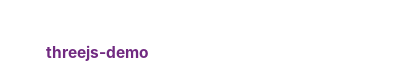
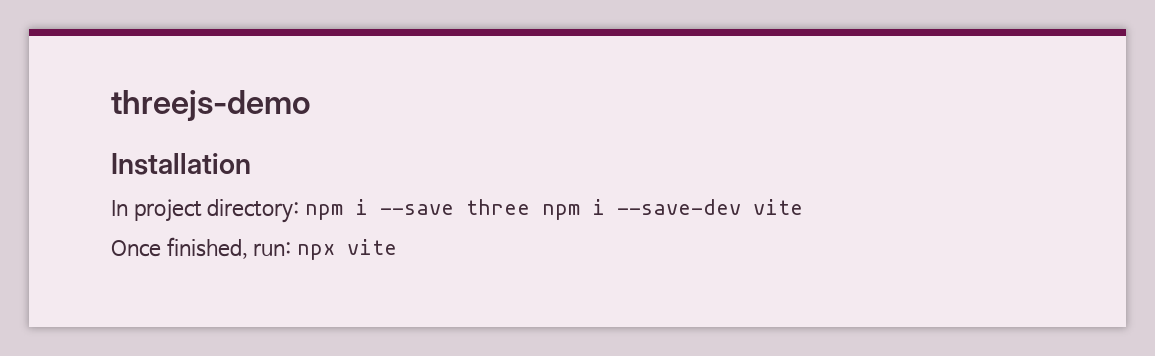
(149, 53) none -> [111,153,251,175] [111,199,803,223] [111,237,398,260] // Installation // In project directory: npm i --save three npm i --save-dev vite // Once finished, run: npx vite

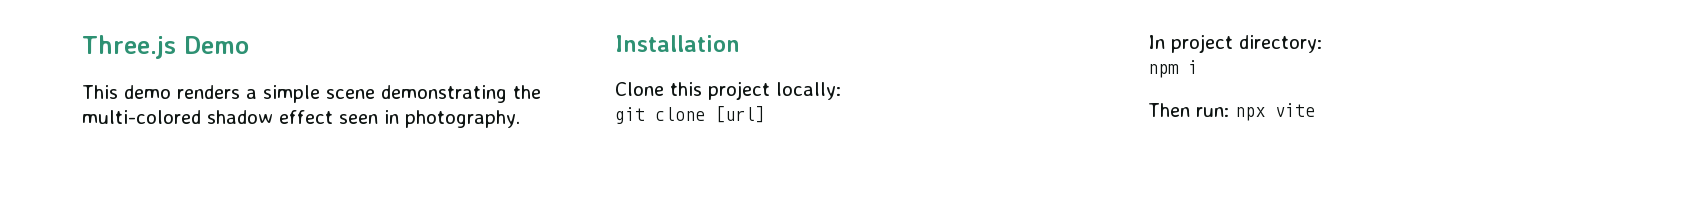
[111,90,311,121] [111,153,251,175] threejs-demo // Installation -> [82,35,249,59] [82,85,541,103] [82,110,520,128] [615,35,740,52] [615,81,841,100] [615,106,765,124] Three.js Demo // This demo renders a simple scene demonstrating the multi-colored shadow effect seen in photography. // Installation // Clone this project locally: // git clone [url]
[304,199,803,220] [111,237,248,259] npm i --save three npm i --save-dev vite // Once finished, -> [1148,60,1198,78] [1148,103,1190,117] // npm i // Then

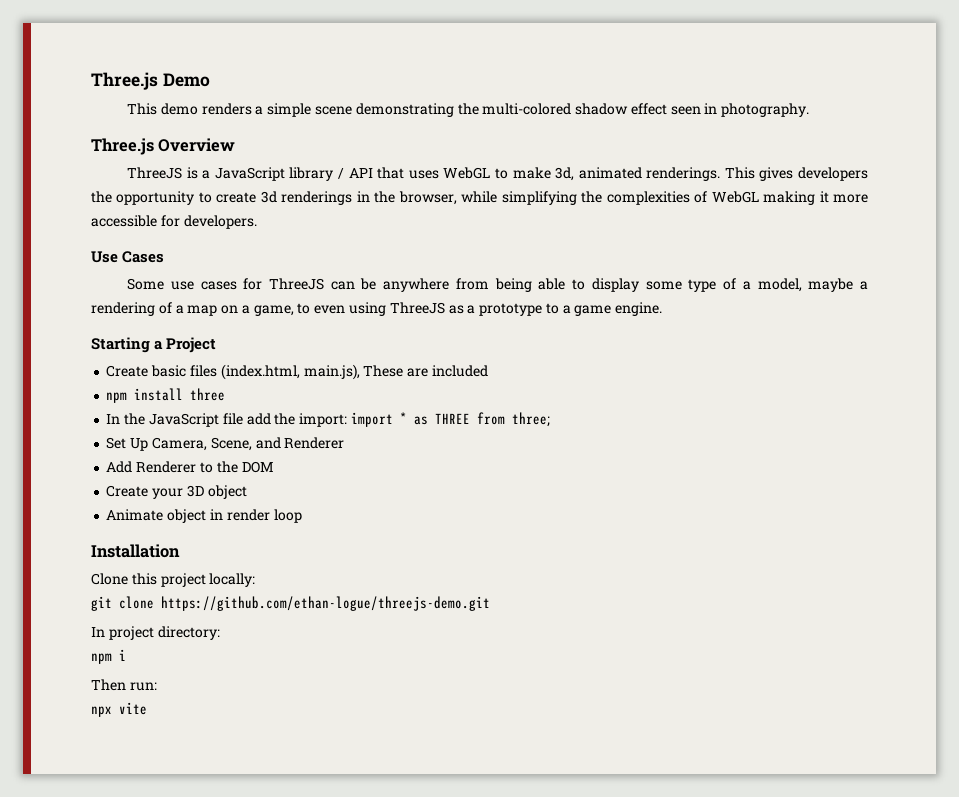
(520, 119) none -> [91,138,236,155] [127,167,868,181] [91,191,869,205] [91,215,257,229] [91,251,165,263] [127,278,868,292] [91,302,663,316] [91,337,217,353] [106,364,488,380] [106,388,226,403] [106,412,550,427] [106,437,345,451] [106,461,274,473] [106,485,247,499] [106,509,302,523] // Three.js Overview // ThreeJS is a JavaScript library / API that uses WebGL to make 3d, animated renderings. This gives developers the opportunity to create 3d renderings in the browser, while simplifying the complexities of WebGL making it more accessible for developers. // Use Cases // Some use cases for ThreeJS can be anywhere from being able to display some type of a model, maybe a rendering of a map on a game, to even using ThreeJS as a prototype to a game engine. // Starting a Project // Create basic files (index.html, main.js), These are included // npm install three // In the JavaScript file add the import: import * as THREE from three; // Set Up Camera, Scene, and Renderer // Add Renderer to the DOM // Create your 3D object // Animate object in render loop
[715,106,765,123] [url] -> [161,596,490,611] https://github.com/ethan-logue/threejs-demo.git
(1229, 112) none -> (157, 686) //

